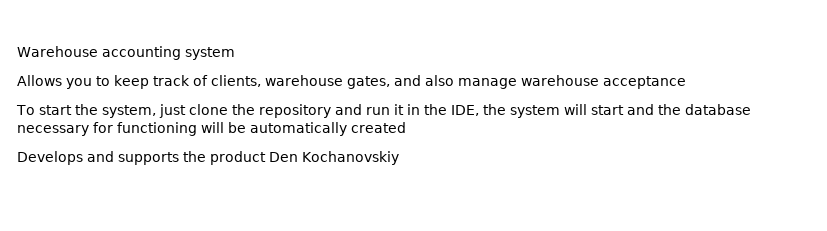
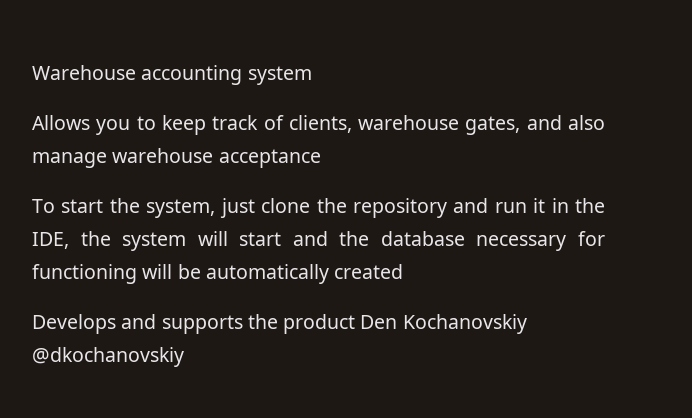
(399, 158) none -> [32,347,184,367] @dkochanovskiy

